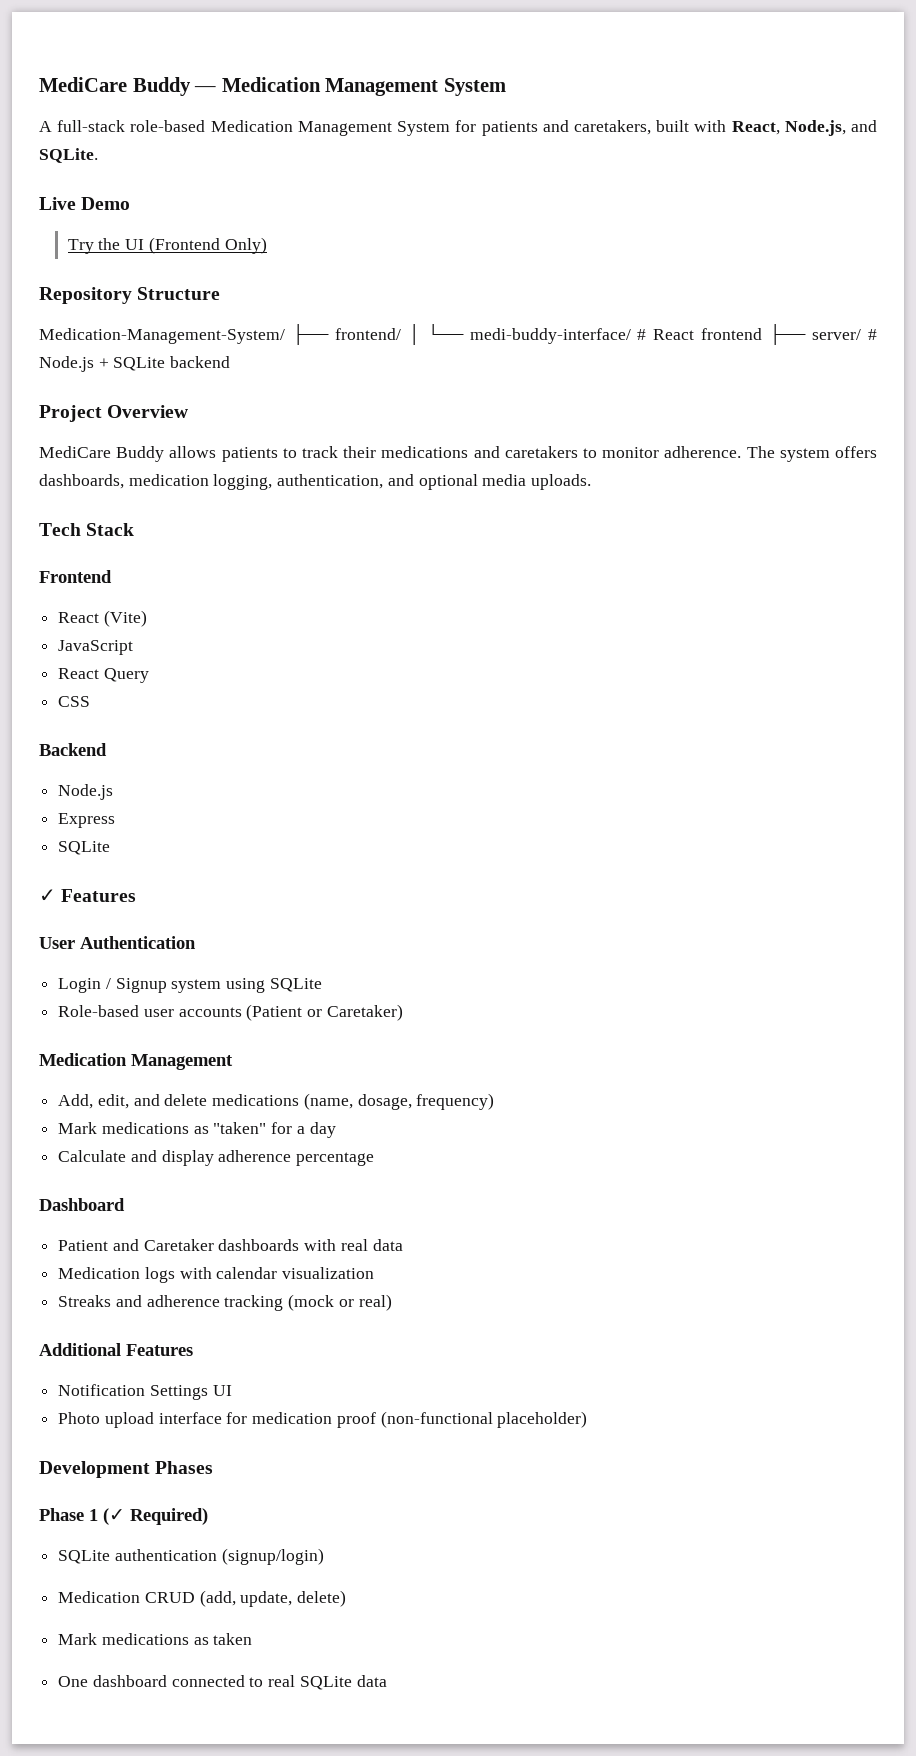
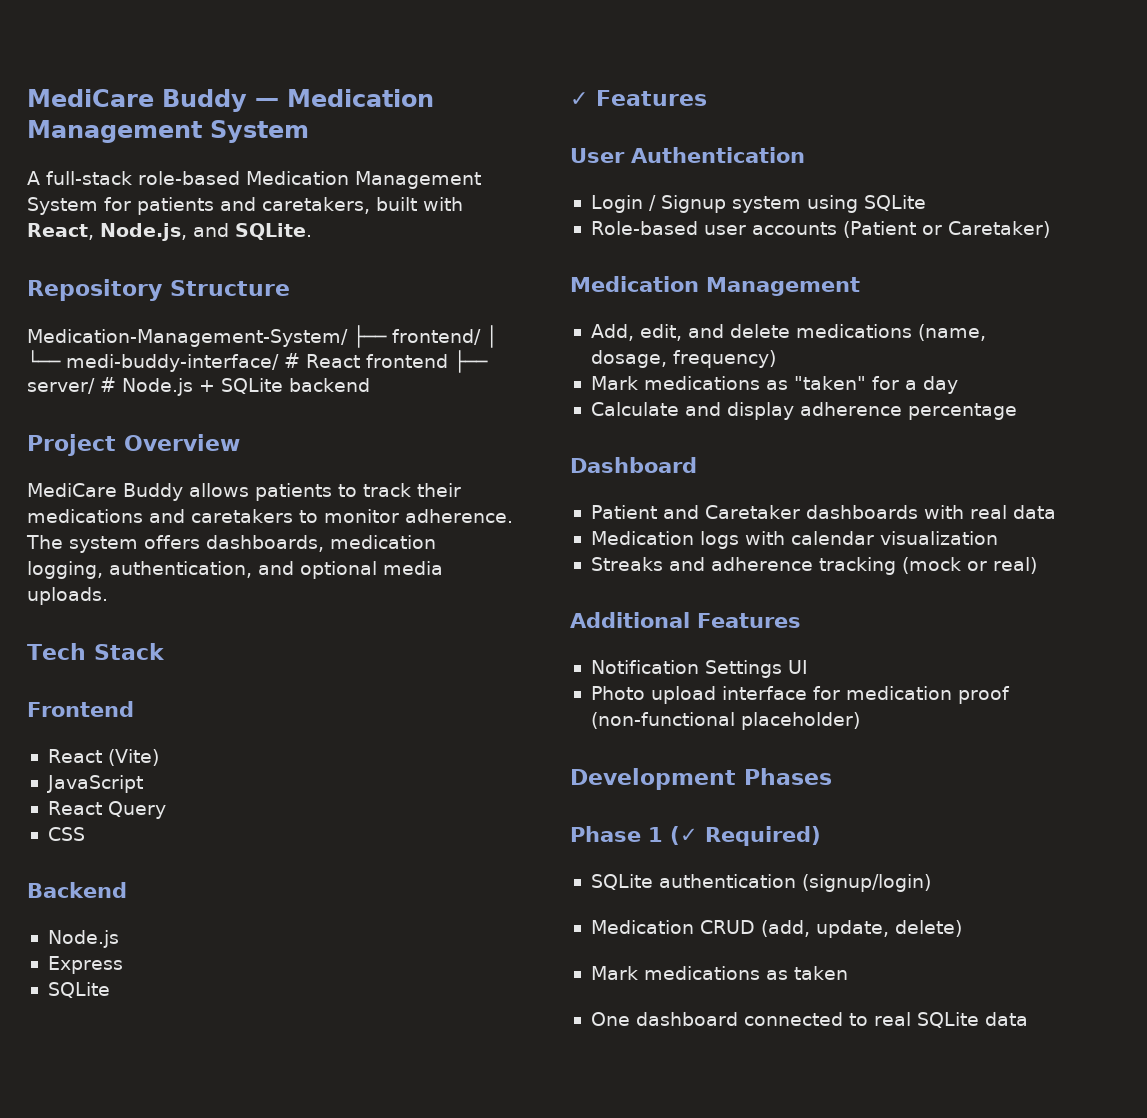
[39,197,131,210] [67,237,267,254] // Live Demo // Try the UI (Frontend Only) -> (312, 231) none

